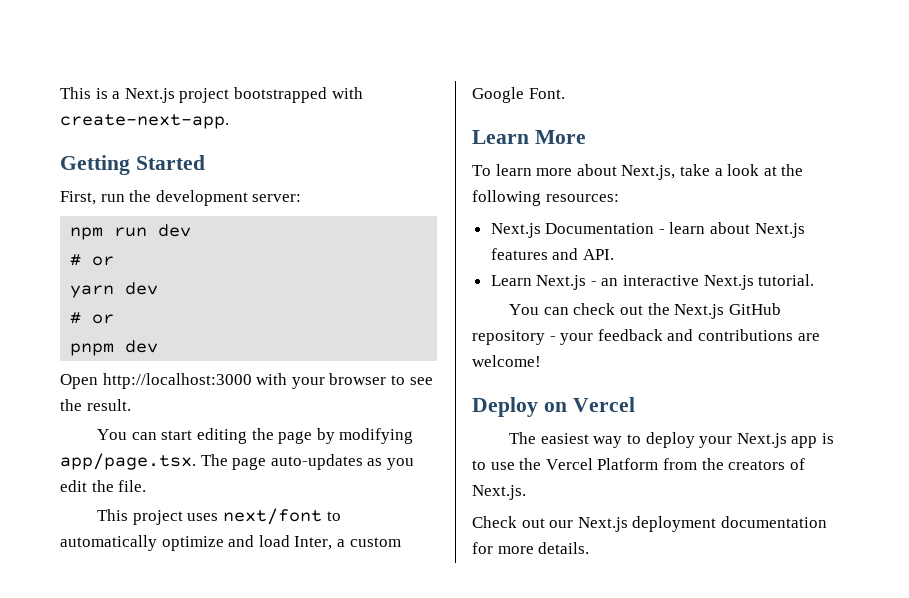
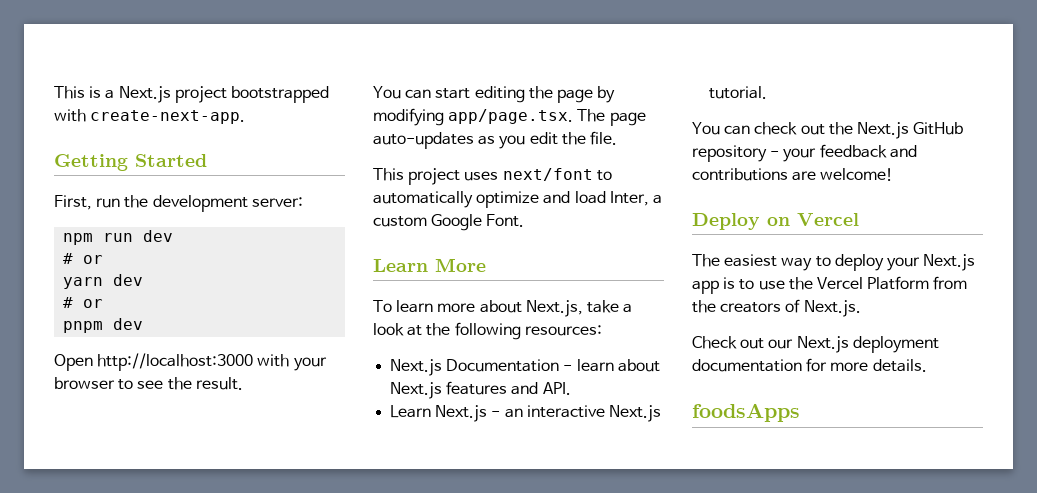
(590, 548) none -> [692,403,800,422] // foodsApps

